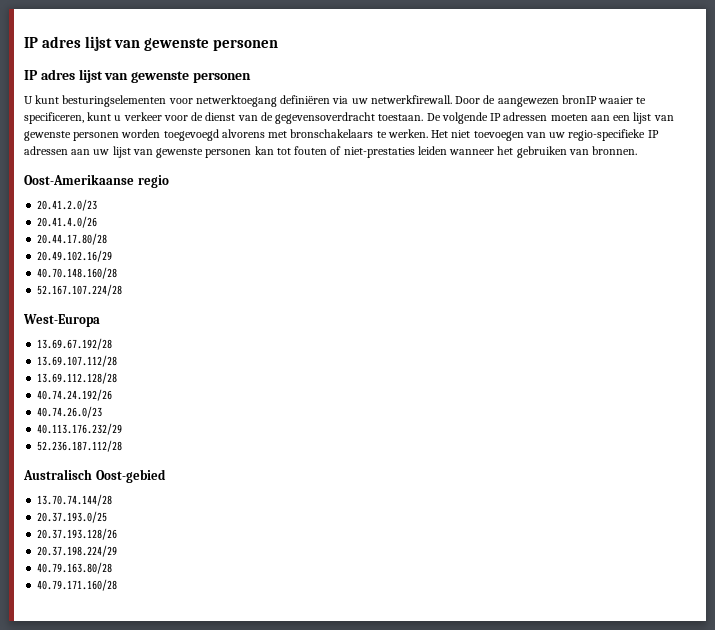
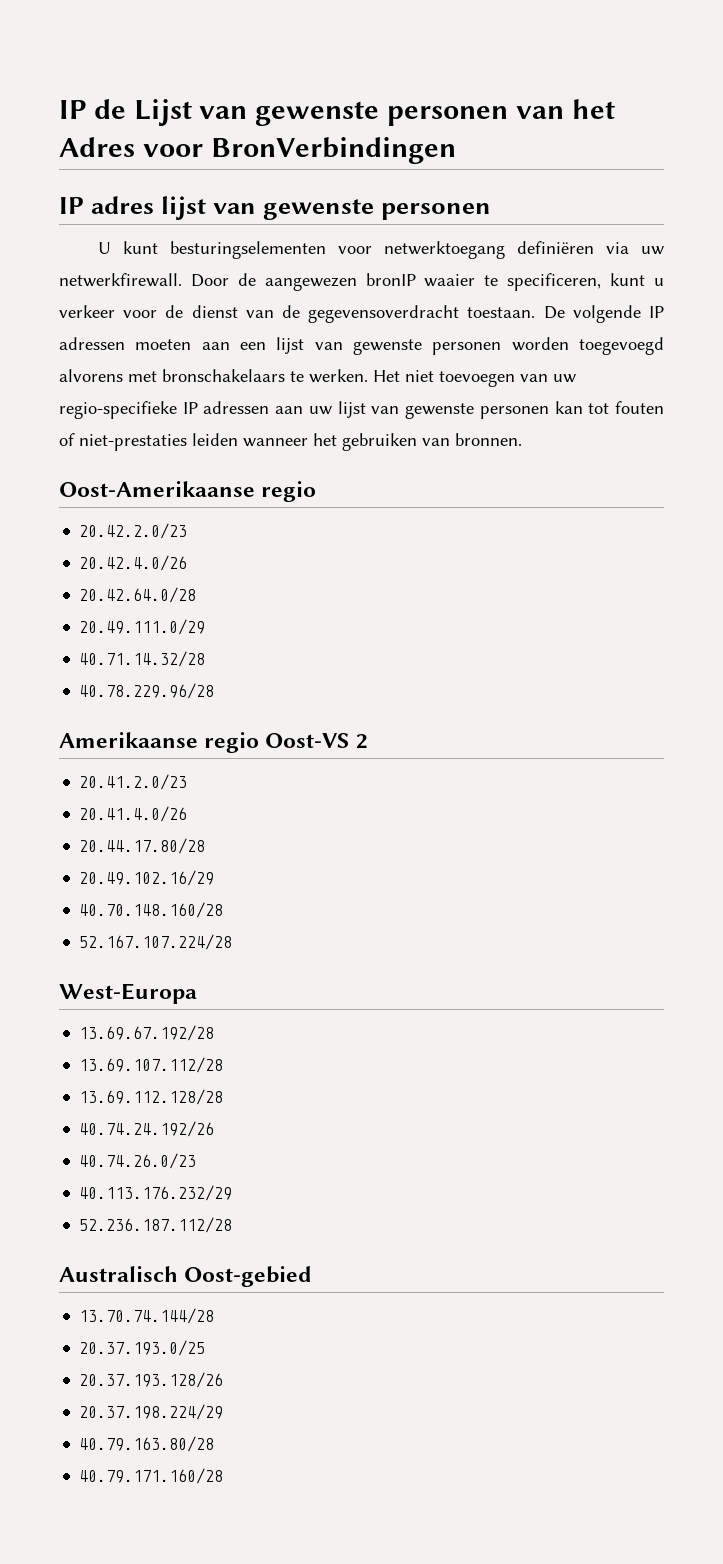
[24,36,278,51] IP adres lijst van gewenste personen -> [59,99,615,126] [59,137,456,164] IP de Lijst van gewenste personen van het Adres voor BronVerbindingen
(169, 181) none -> [79,523,188,539] [79,555,188,571] [79,587,197,603] [79,619,206,635] [79,651,206,667] [79,683,215,699] [59,732,368,753] // 20.42.2.0/23 // 20.42.4.0/26 // 20.42.64.0/28 // 20.49.111.0/29 // 40.71.14.32/28 // 40.78.229.96/28 // Amerikaanse regio Oost-VS 2

